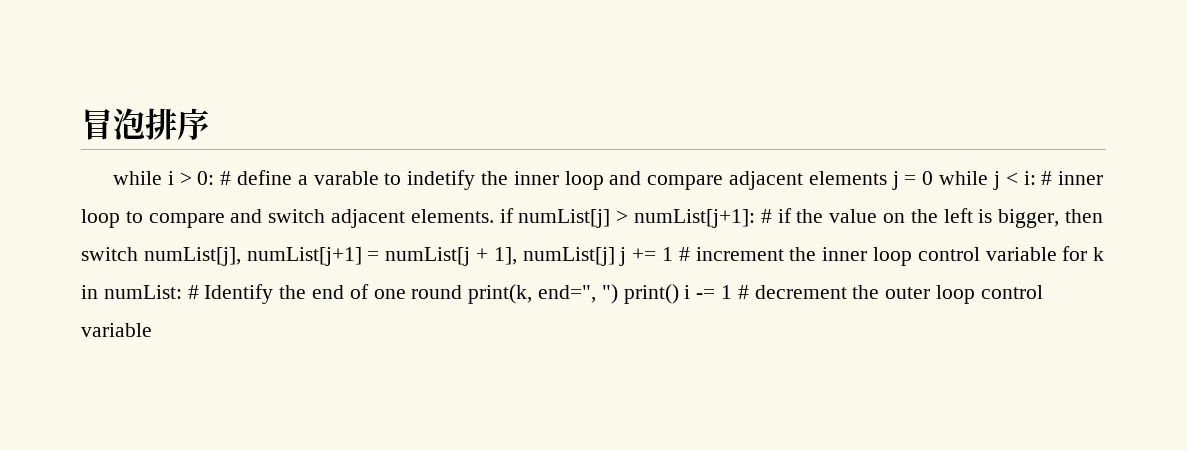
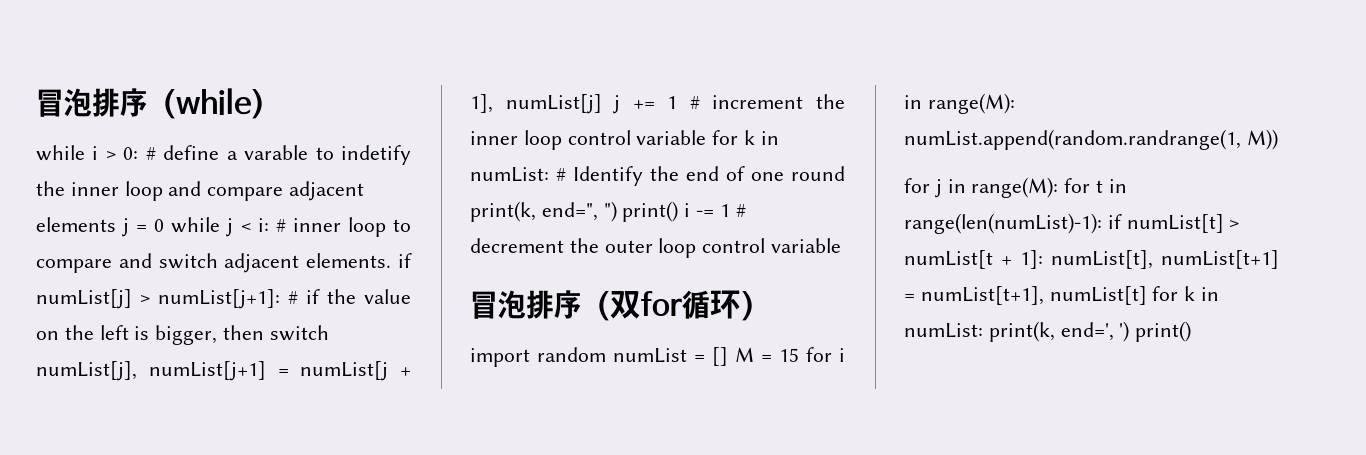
[81,108,209,140] 冒泡排序 -> [36,88,279,119] 冒泡排序（while）
(152, 330) none -> [470,290,769,321] [470,347,845,367] [904,93,1015,114] [904,129,1278,150] [904,177,1127,198] [904,213,1240,234] [904,250,1279,269] [904,286,1220,305] [904,321,1192,342] // 冒泡排序（双for循环） // import random numList = [] M = 15 for i in range(M): numList.append(random.randrange(1, M)) // for j in range(M): for t in range(len(numList)-1): if numList[t] > numList[t + 1]: numList[t], numList[t+1] = numList[t+1], numList[t] for k in numList: print(k, end=', ') print()

